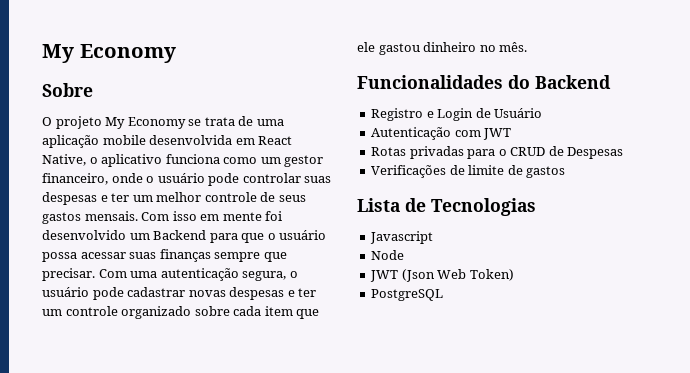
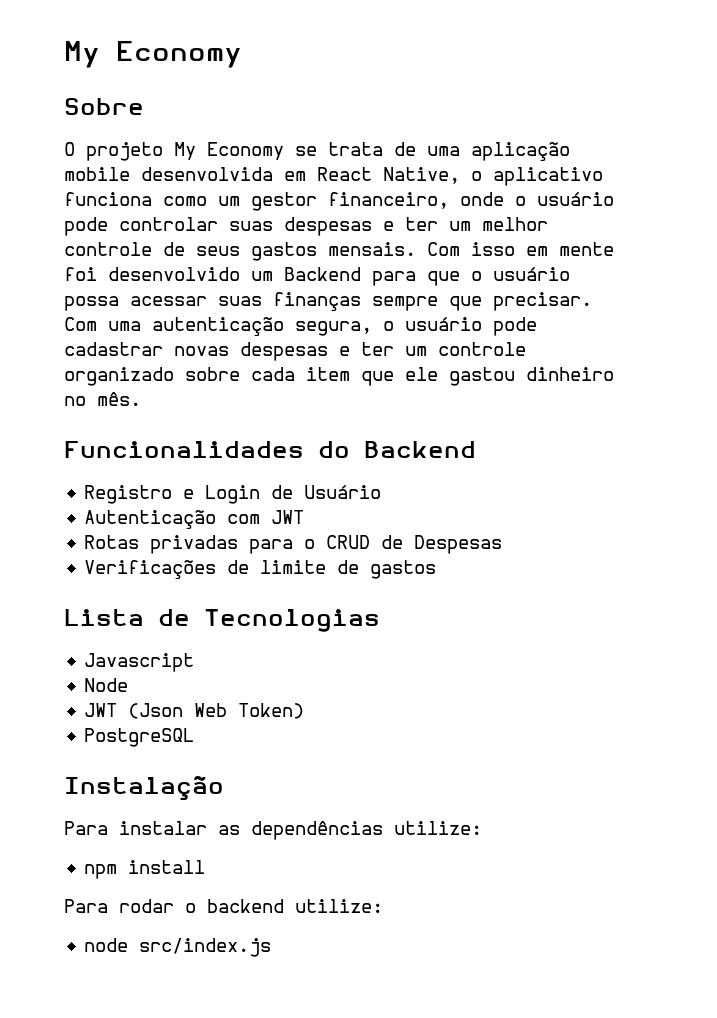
(444, 295) none -> [64,776,224,800] [64,821,482,840] [84,860,206,879] [64,899,383,913] [84,938,272,957] // Instalação // Para instalar as dependências utilize: // npm install // Para rodar o backend utilize: // node src/index.js

